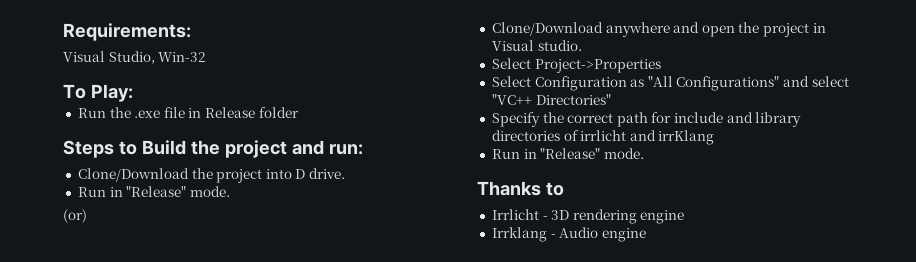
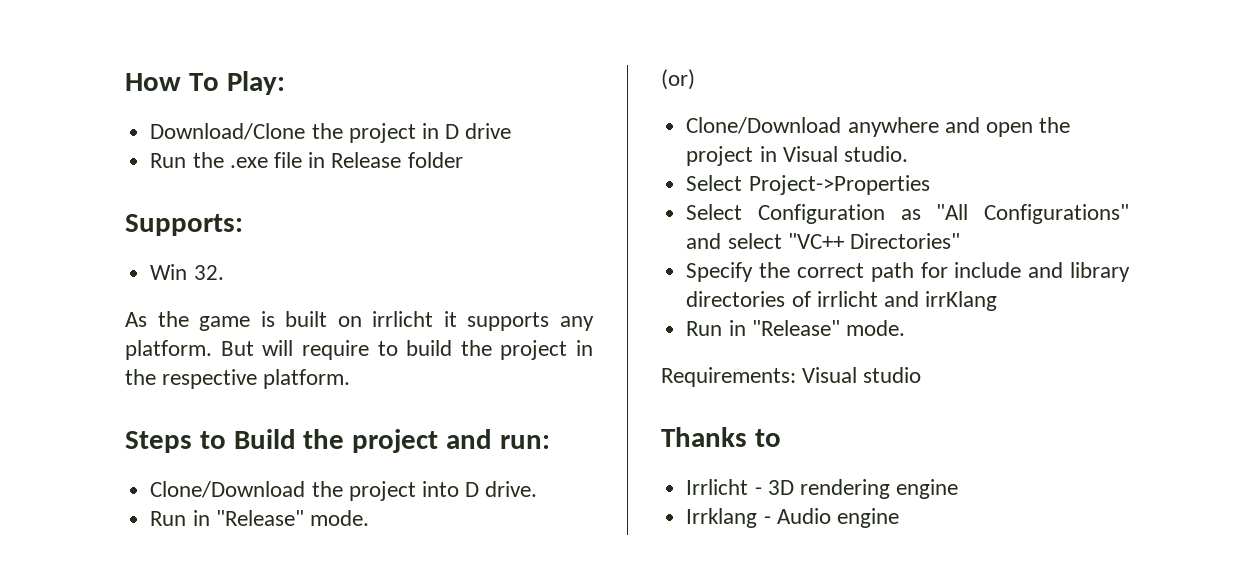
[63,23,191,41] [63,51,207,64] [63,84,133,102] Requirements: // Visual Studio, Win-32 // To Play: -> [125,71,285,95] [150,123,512,143] How To Play: // Download/Clone the project in D drive
(299, 112) none -> [125,214,243,236] [150,264,224,280] [125,311,594,331] [125,340,593,360] [125,369,351,389] // Supports: // Win 32. // As the game is built on irrlicht it supports any platform. But will require to build the project in the respective platform.
(644, 153) none -> [661,367,922,387] // Requirements: Visual studio

